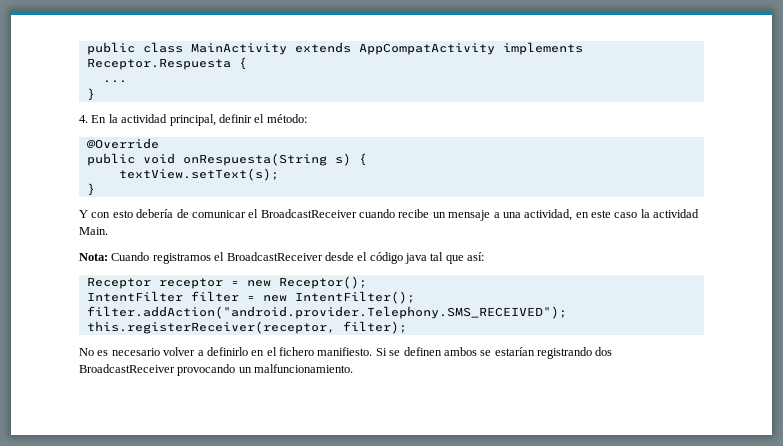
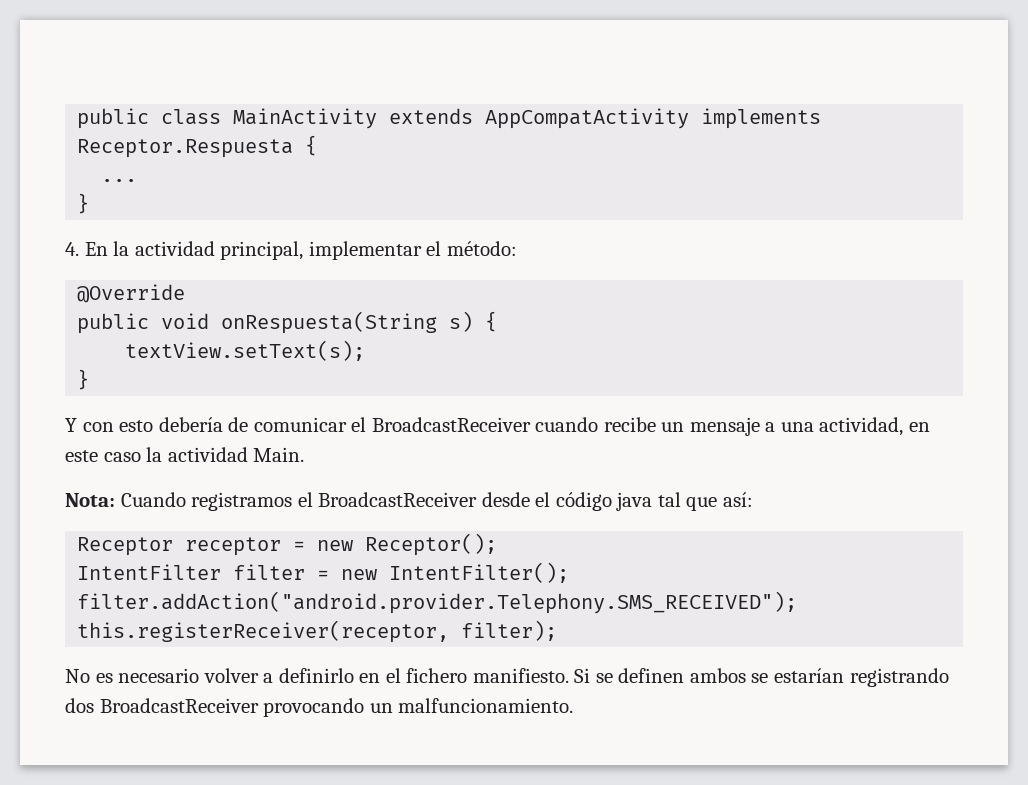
[218,114,252,123] definir -> [308,241,422,260] implementar

